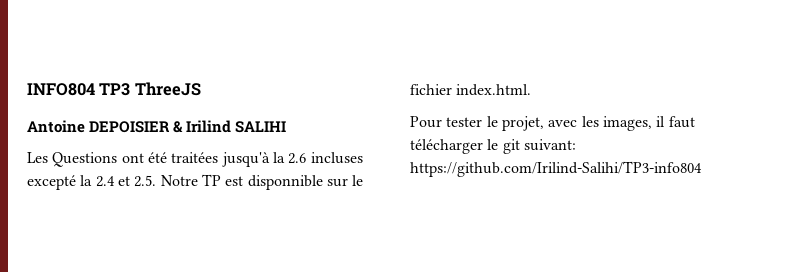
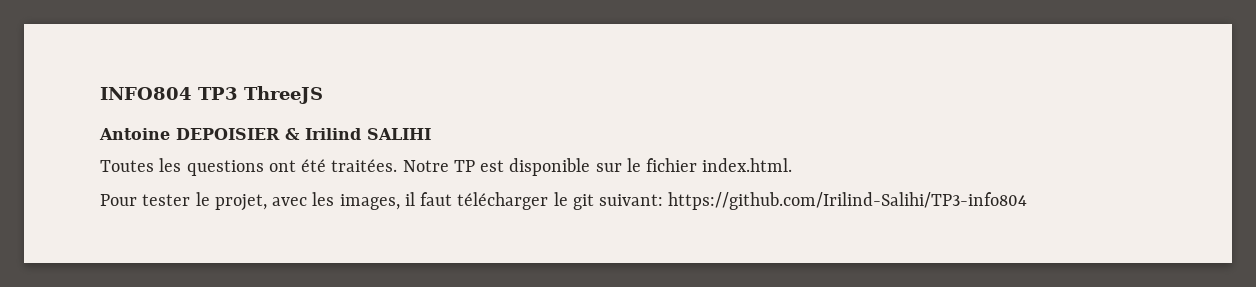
[27,152,363,167] [27,175,157,190] Les Questions ont été traitées jusqu'à la 2.6 incluses excepté la 2.4 et 2.5. -> [100,158,398,176] Toutes les questions ont été traitées.
[247,175,323,190] disponnible -> [509,158,591,176] disponible

